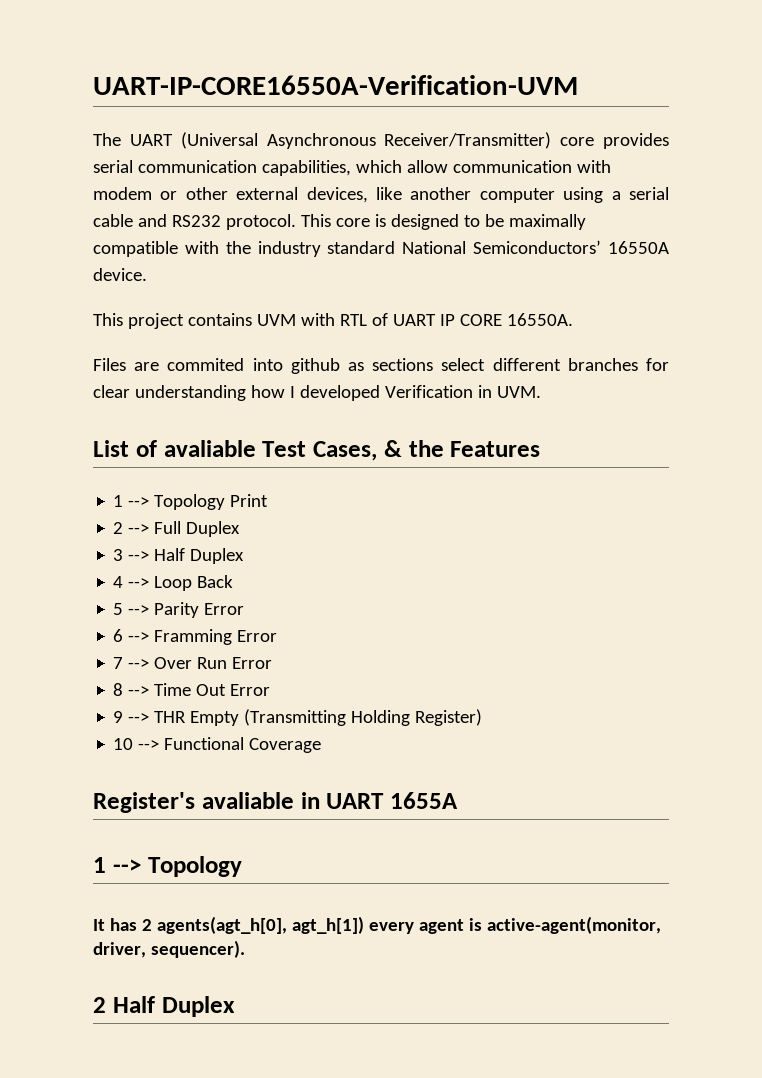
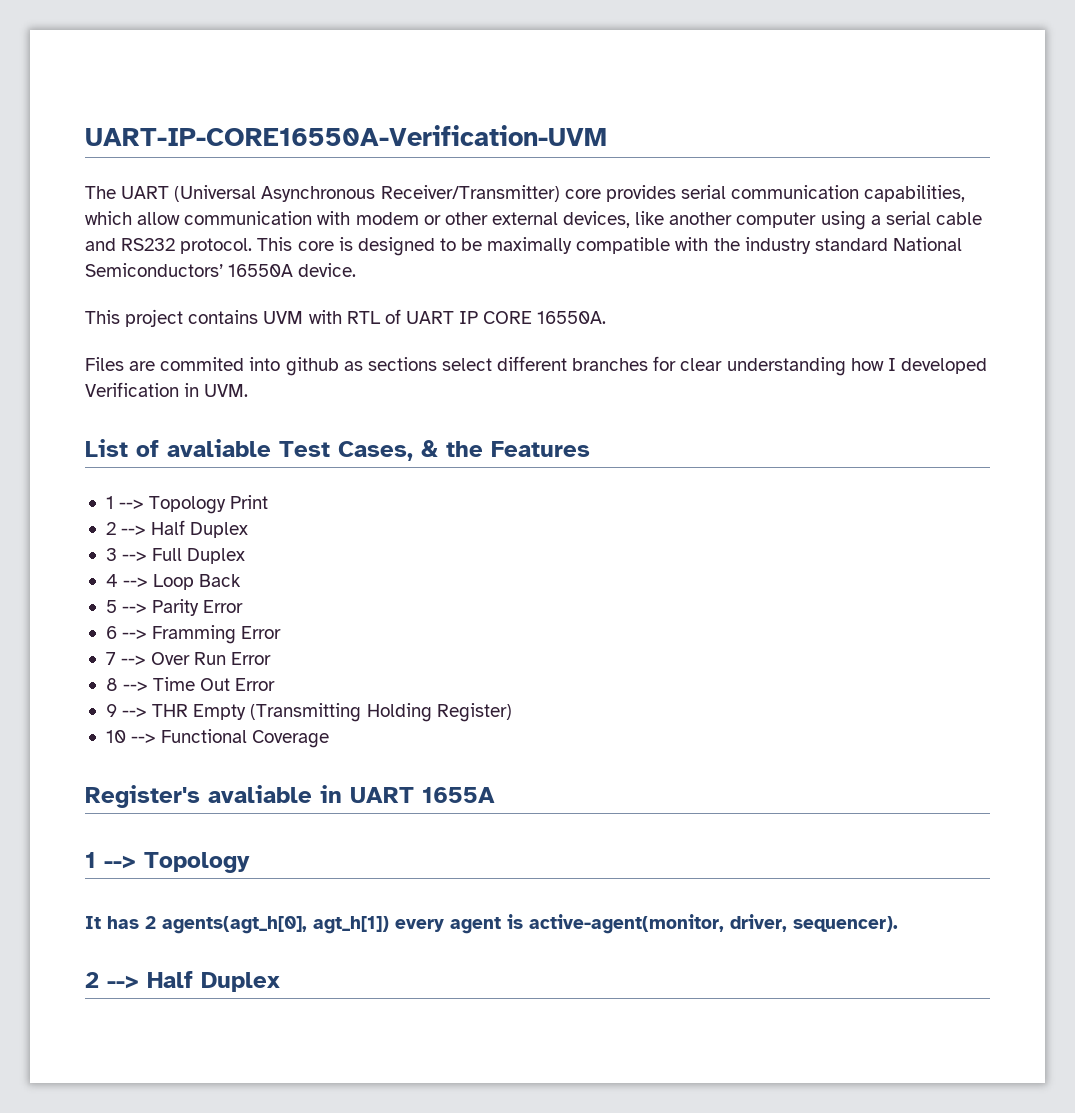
[154,521,182,534] Full -> [151,520,186,535] Half
[154,548,186,561] Half -> [152,548,183,561] Full
(106, 1005) none -> [107,975,139,989] -->

